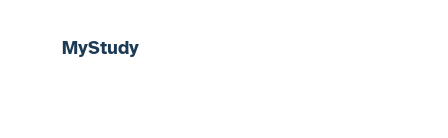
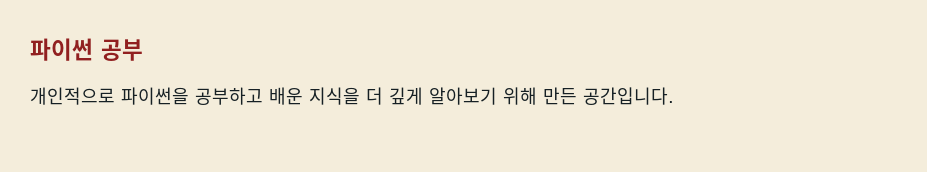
[62,41,139,57] MyStudy -> [30,38,143,61] [30,87,674,105] 파이썬 공부 // 개인적으로 파이썬을 공부하고 배운 지식을 더 깊게 알아보기 위해 만든 공간입니다.

